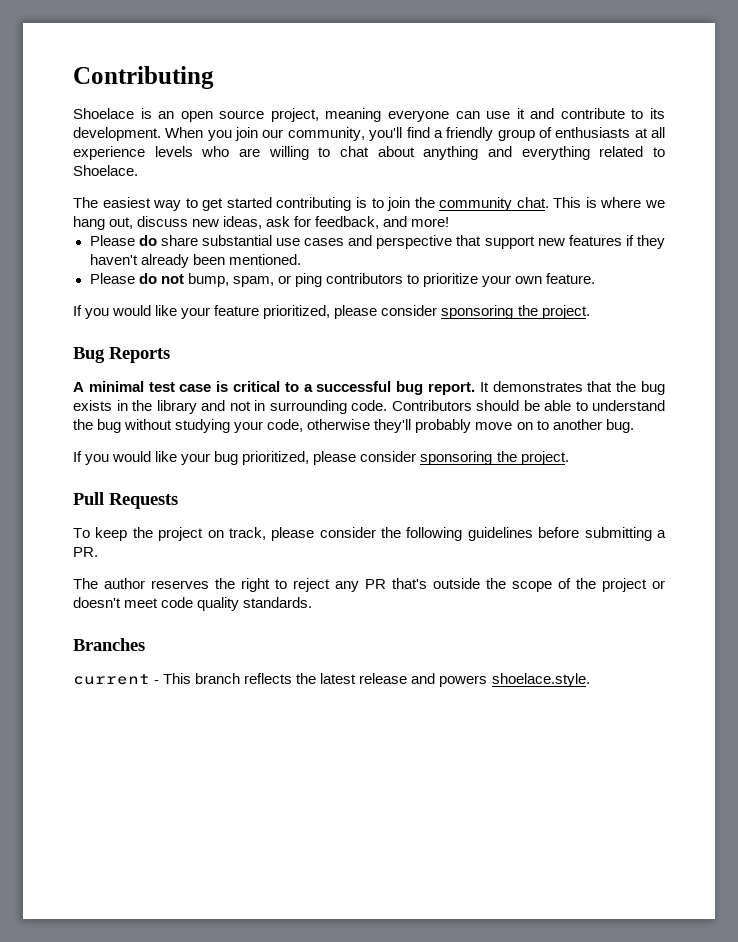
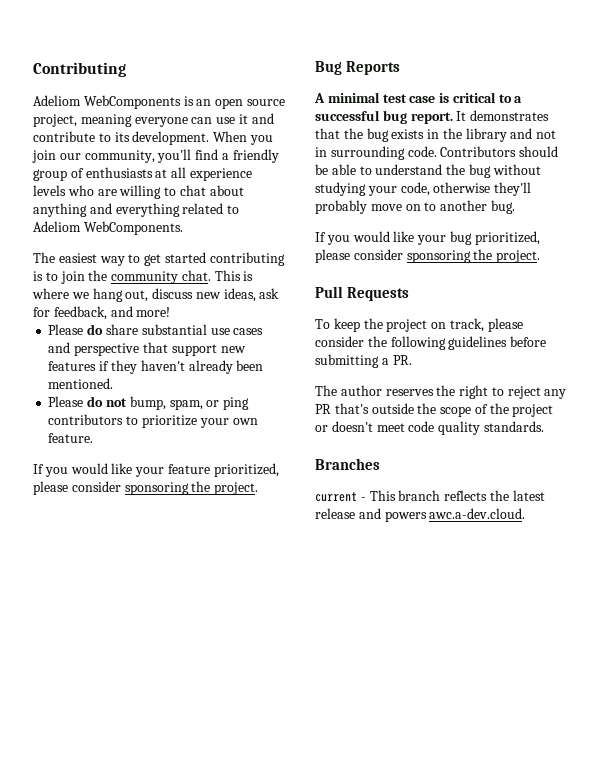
[73,108,134,119] Shoelace -> [33,95,181,109] Adeliom WebComponents
[73,165,138,176] Shoelace. -> [33,221,183,235] Adeliom WebComponents.
[491,673,590,687] shoelace.style. -> [429,508,526,519] awc.a-dev.cloud.

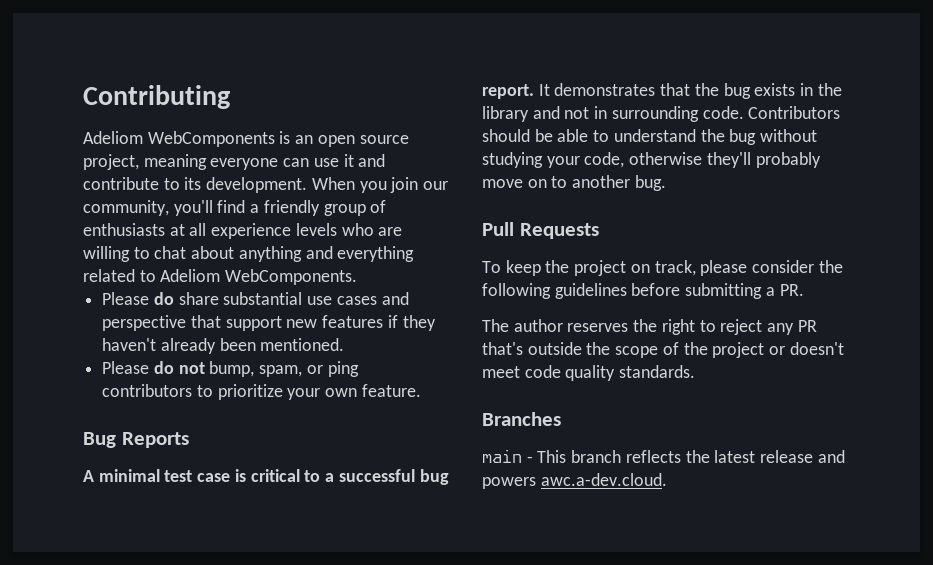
[33,252,285,266] [33,270,254,284] [32,288,280,302] [33,306,171,320] // The easiest way to get started contributing is to join the community chat. This is where we hang out, discuss new ideas, ask for feedback, and more! -> (358, 277) none
[33,463,279,477] [33,481,259,495] // If you would like your feature prioritized, please consider sponsoring the project. -> (421, 390) none
[315,231,540,245] [315,249,541,263] // If you would like your bug prioritized, please consider sponsoring the project. -> (666, 183) none
[315,492,357,502] current -> [482,449,522,463] main

